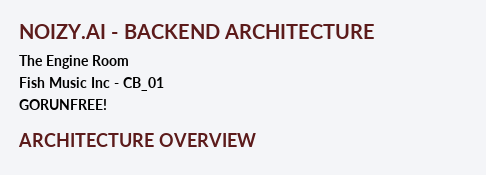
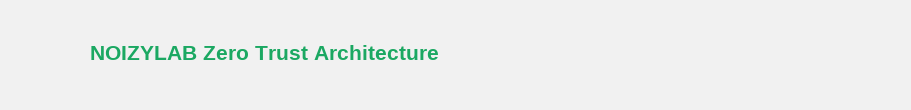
[19,24,375,39] [19,55,129,69] [19,77,164,91] [19,99,107,110] [18,133,256,147] NOIZY.AI - BACKEND ARCHITECTURE // The Engine Room // Fish Music Inc - CB_01 // GORUNFREE! // ARCHITECTURE OVERVIEW -> [90,45,439,60] NOIZYLAB Zero Trust Architecture

